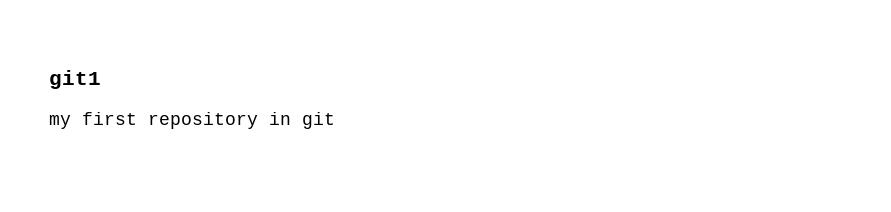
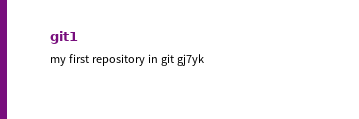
(335, 120) none -> [176,54,204,66] gj7yk

